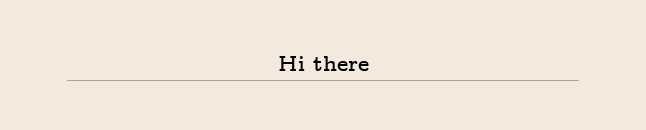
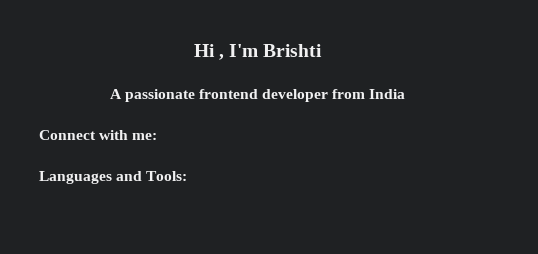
[312,56,369,71] there -> [218,44,323,60] [109,89,406,102] [39,130,158,140] [39,171,188,184] , I'm Brishti // A passionate frontend developer from India // Connect with me: // Languages and Tools:

